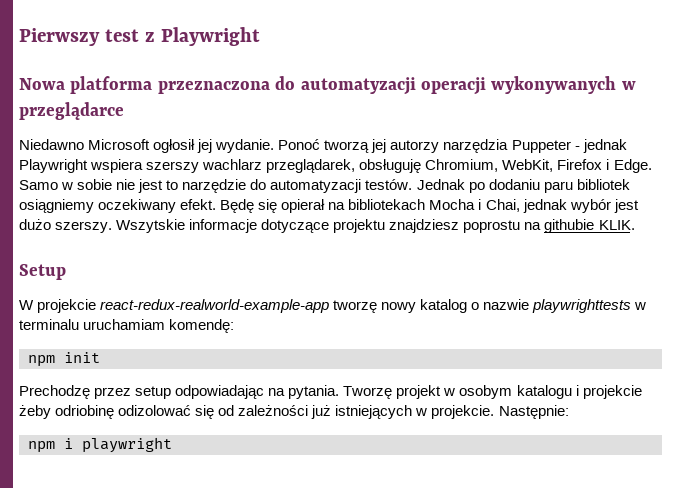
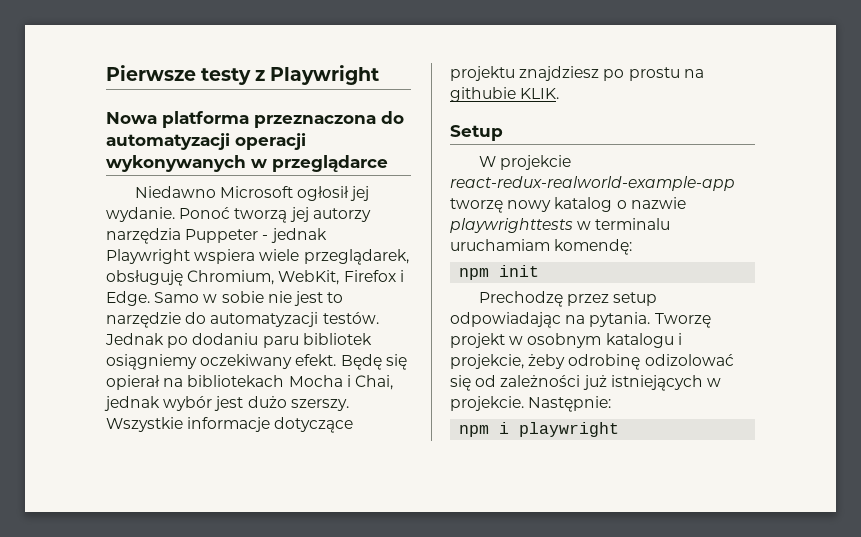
[19,28,139,46] Pierwszy test -> [106,65,252,85] Pierwsze testy
[146,159,263,173] szerszy wachlarz -> [259,249,300,261] wiele
[116,219,186,233] Wszytskie -> [106,417,183,432] Wszystkie
[463,220,521,233] poprostu -> [603,67,680,81] po prostu
[459,385,513,399] osobym -> [527,333,602,348] osobnym
[582,385,642,399] [19,405,115,419] projekcie żeby odriobinę -> [450,354,641,370] projekcie, żeby odrobinę

